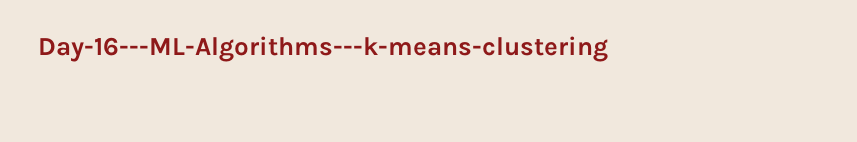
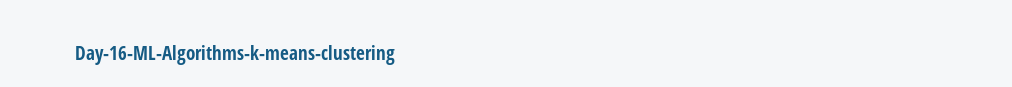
[38,36,608,62] Day-16---ML-Algorithms---k-means-clustering -> [75,45,395,65] Day-16-ML-Algorithms-k-means-clustering

